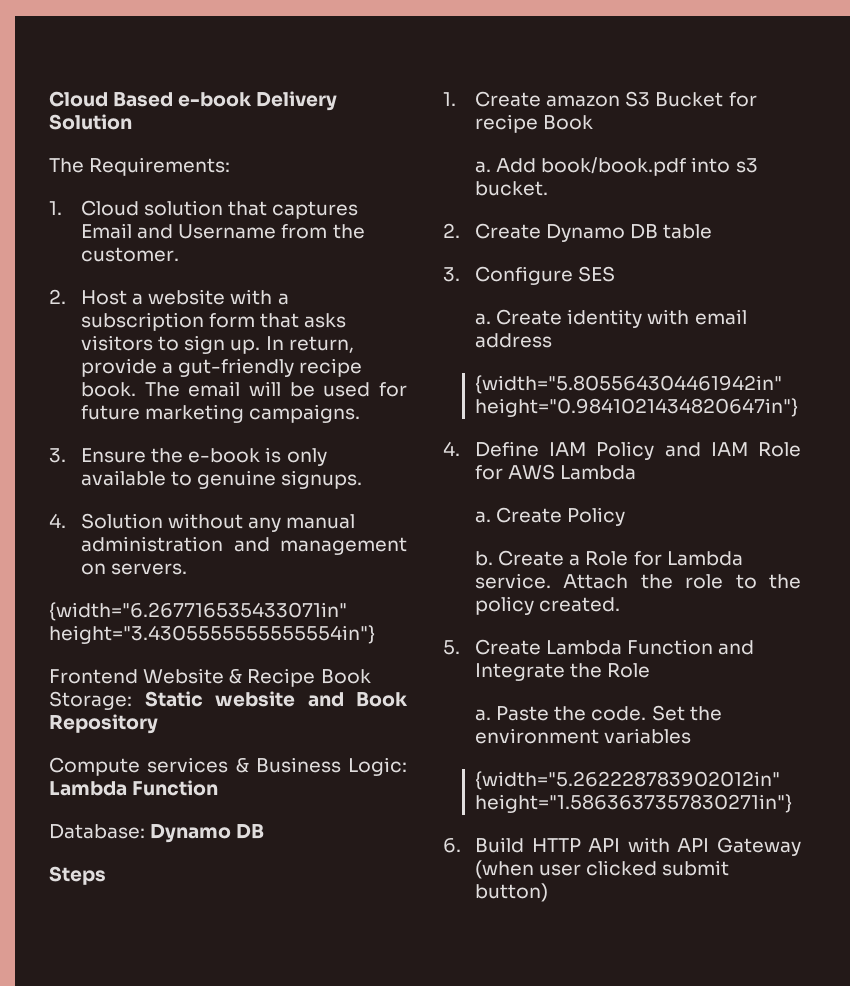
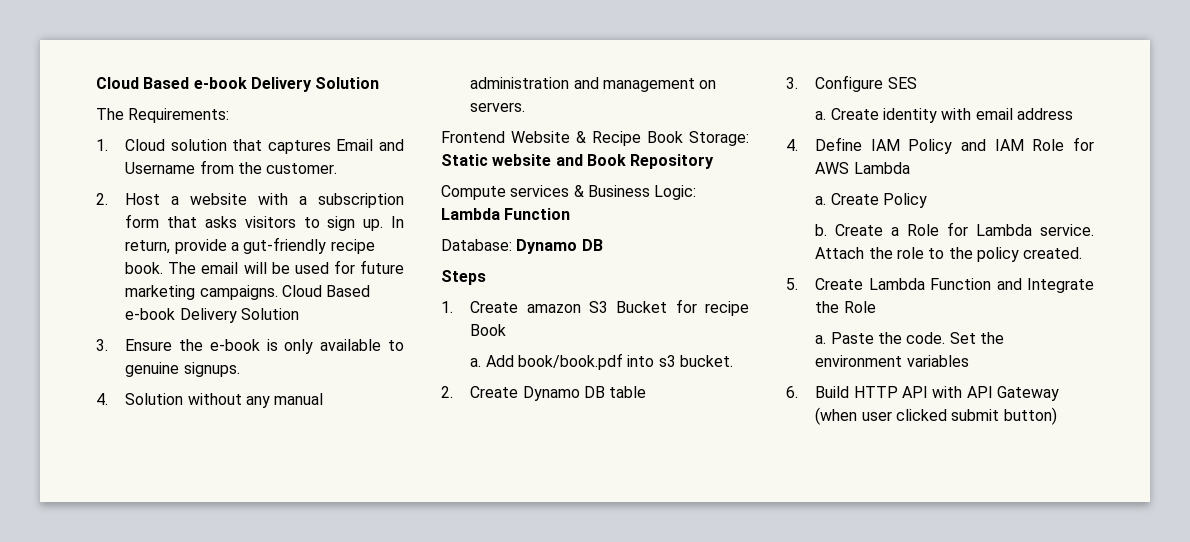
(361, 413) none -> [281,285,371,297] [125,308,299,323] Cloud Based e-book Delivery Solution
[49,602,347,621] [49,625,375,644] // {width="6.267716535433071in" height="3.4305555555555554in"} -> (526, 107) none
[475,375,783,394] [475,398,799,417] // {width="5.805564304461942in" height="0.9841021434820647in"} -> (1073, 114) none
[475,771,781,790] [475,794,793,813] // {width="5.262228783902012in" height="1.5863637357830271in"} -> (969, 361) none

